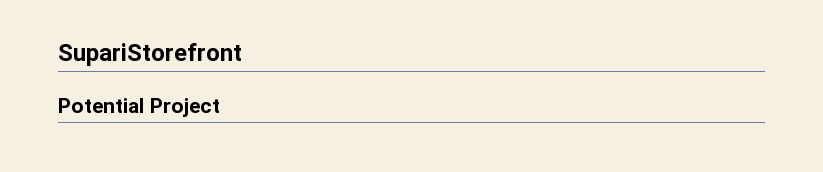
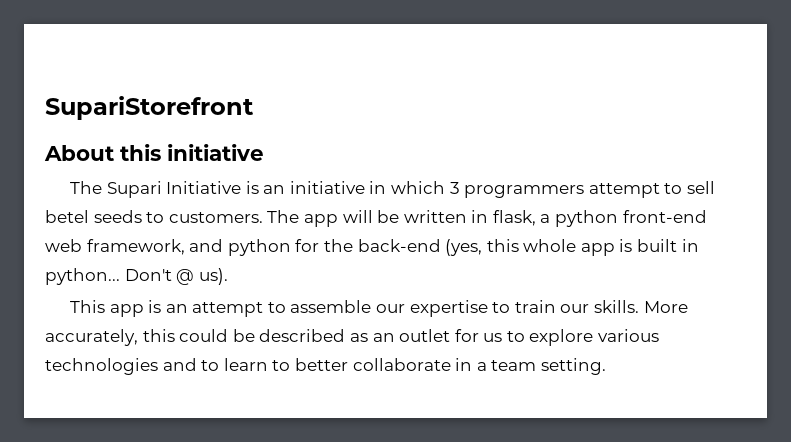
[58,98,220,117] Potential Project -> [44,144,264,161] [69,181,716,198] [45,210,707,227] [45,239,699,256] [45,268,228,285] [69,300,688,317] [45,329,660,346] [45,358,606,375] About this initiative // The Supari Initiative is an initiative in which 3 programmers attempt to sell betel seeds to customers. The app will be written in flask, a python front-end web framework, and python for the back-end (yes, this whole app is built in python... Don't @ us). // This app is an attempt to assemble our expertise to train our skills. More accurately, this could be described as an outlet for us to explore various technologies and to learn to better collaborate in a team setting.

